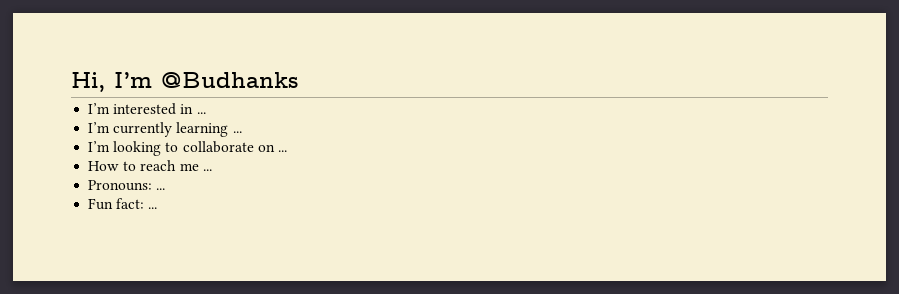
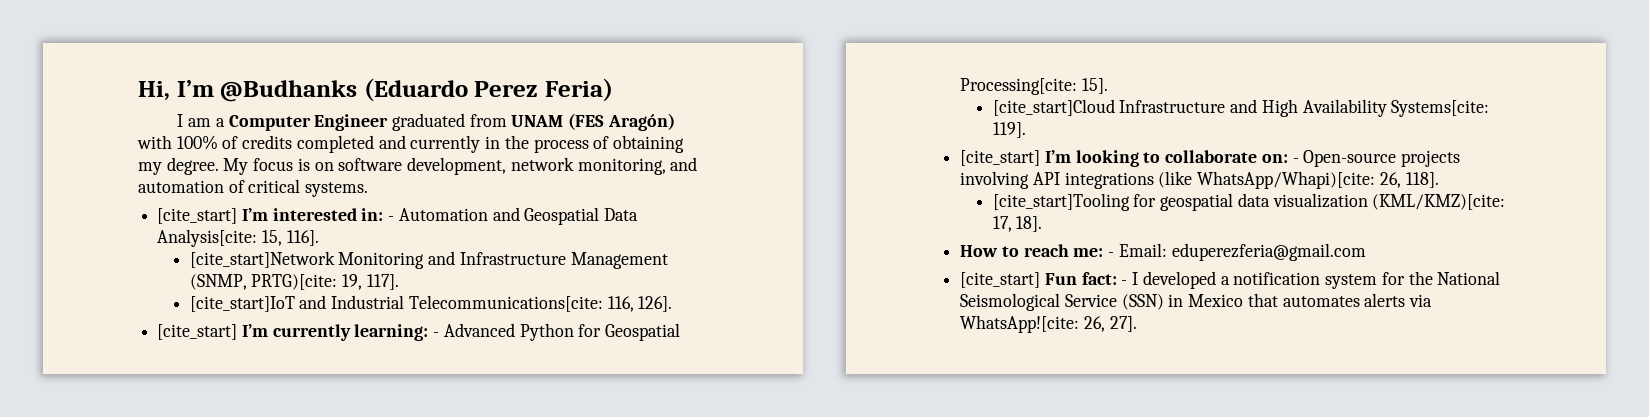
[88,103,206,115] [88,122,242,137] [88,141,287,156] [88,160,212,171] [88,180,166,191] [88,198,158,210] // I’m interested in ... // I’m currently learning ... // I’m looking to collaborate on ... // How to reach me ... // Pronouns: ... // Fun fact: ... -> [363,78,614,102] [177,113,675,131] [137,135,684,153] [138,157,698,175] [138,179,369,197] [157,207,639,225] [157,229,319,247] [189,251,668,269] [189,274,399,290] [189,295,673,312] [157,323,681,341] [960,78,1108,95] [992,99,1490,117] [992,122,1026,138] [960,150,1461,167] [960,171,1439,189] [992,193,1506,211] [992,216,1043,232] [960,243,1366,261] [960,271,1501,289] [960,293,1433,311] [960,315,1137,333] (Eduardo Perez Feria) // I am a Computer Engineer graduated from UNAM (FES Aragón) with 100% of credits completed and currently in the process of obtaining my degree. My focus is on software development, network monitoring, and automation of critical systems. // [cite_start] I’m interested in: - Automation and Geospatial Data Analysis[cite: 15, 116]. // [cite_start]Network Monitoring and Infrastructure Management (SNMP, PRTG)[cite: 19, 117]. // [cite_start]IoT and Industrial Telecommunications[cite: 116, 126]. // [cite_start] I’m currently learning: - Advanced Python for Geospatial Processing[cite: 15]. // [cite_start]Cloud Infrastructure and High Availability Systems[cite: 119]. // [cite_start] I’m looking to collaborate on: - Open-source projects involving API integrations (like WhatsApp/Whapi)[cite: 26, 118]. // [cite_start]Tooling for geospatial data visualization (KML/KMZ)[cite: 17, 18]. // How to reach me: - Email: eduperezferia@gmail.com // [cite_start] Fun fact: - I developed a notification system for the National Seismological Service (SSN) in Mexico that automates alerts via WhatsApp![cite: 26, 27].

